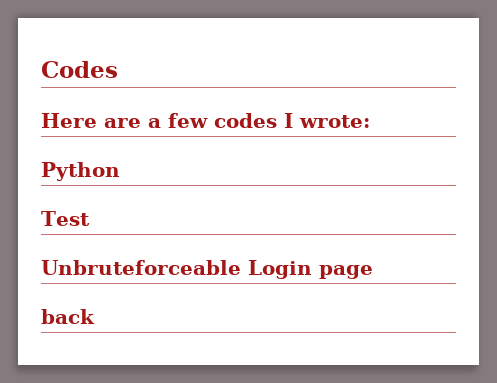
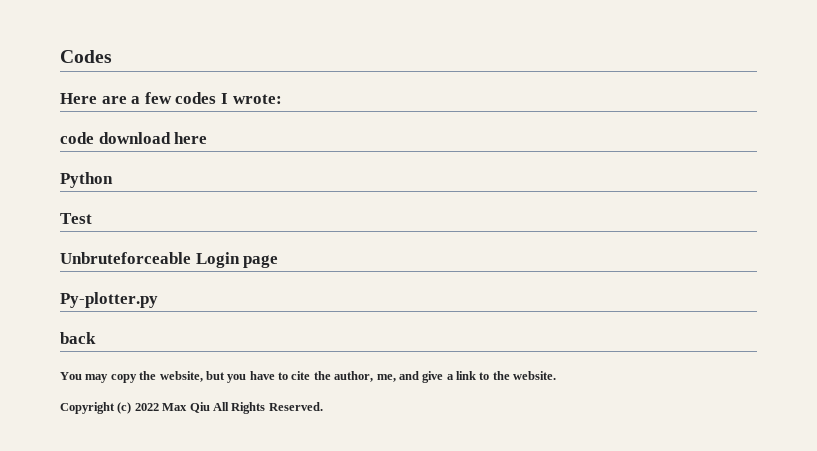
(370, 121) none -> [60,132,208,144] // code download here
(373, 272) none -> [60,292,158,308] // Py-plotter.py
(95, 316) none -> [60,371,557,383] [60,402,323,414] // You may copy the website, but you have to cite the author, me, and give a link to the website. // Copyright (c) 2022 Max Qiu All Rights Reserved.

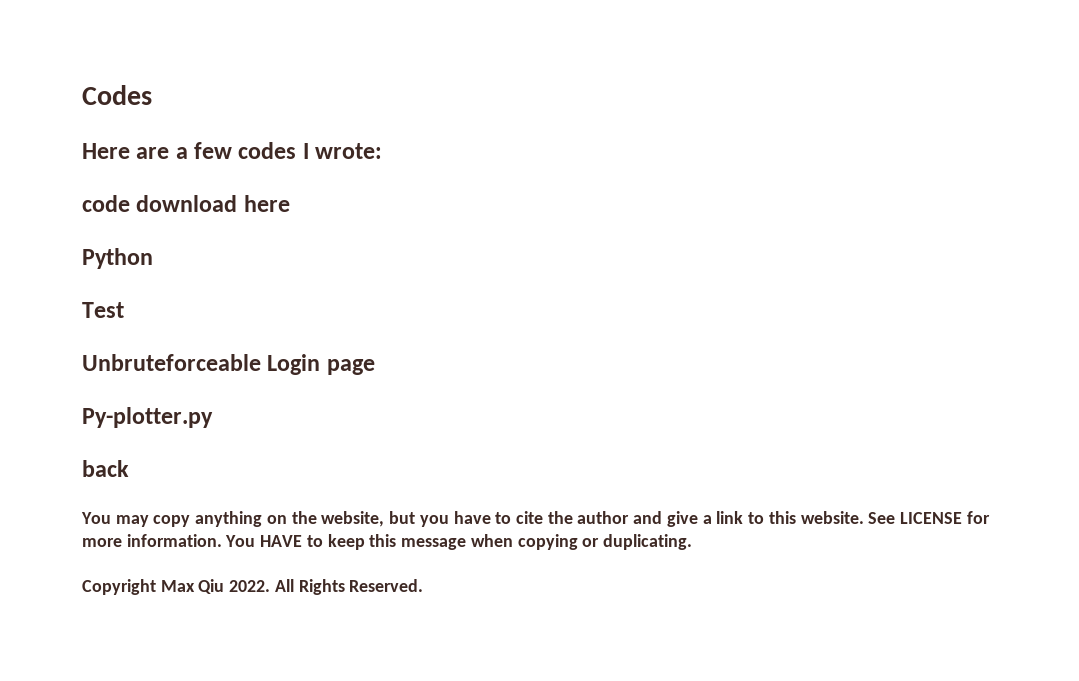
(137, 378) none -> [195,511,287,527] anything on
[334,371,396,382] author, me, -> [577,511,630,524] author
[492,371,510,380] the -> [768,511,796,524] this
(557, 375) none -> [868,511,990,524] [82,534,692,550] See LICENSE for more information. You HAVE to keep this message when copying or duplicating.
[117,402,159,414] (c) 2022 -> (156, 587) none
(210, 407) none -> [229,580,271,592] 2022.

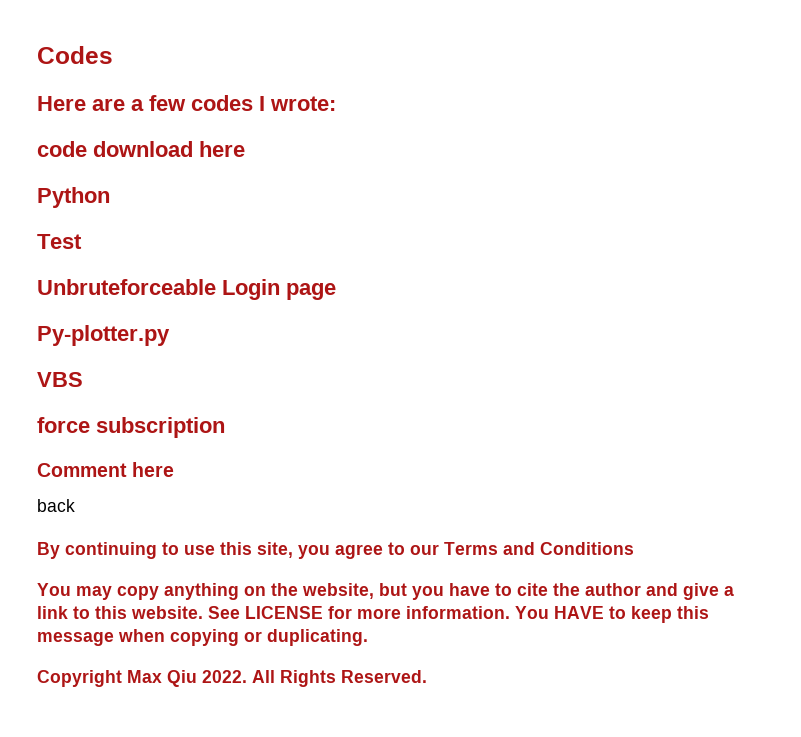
[82,460,129,477] back -> [37,372,83,387] [37,417,225,438] [37,462,175,477] [37,499,75,512] [37,542,634,559] VBS // force subscription // Comment here // back // By continuing to use this site, you agree to our Terms and Conditions

